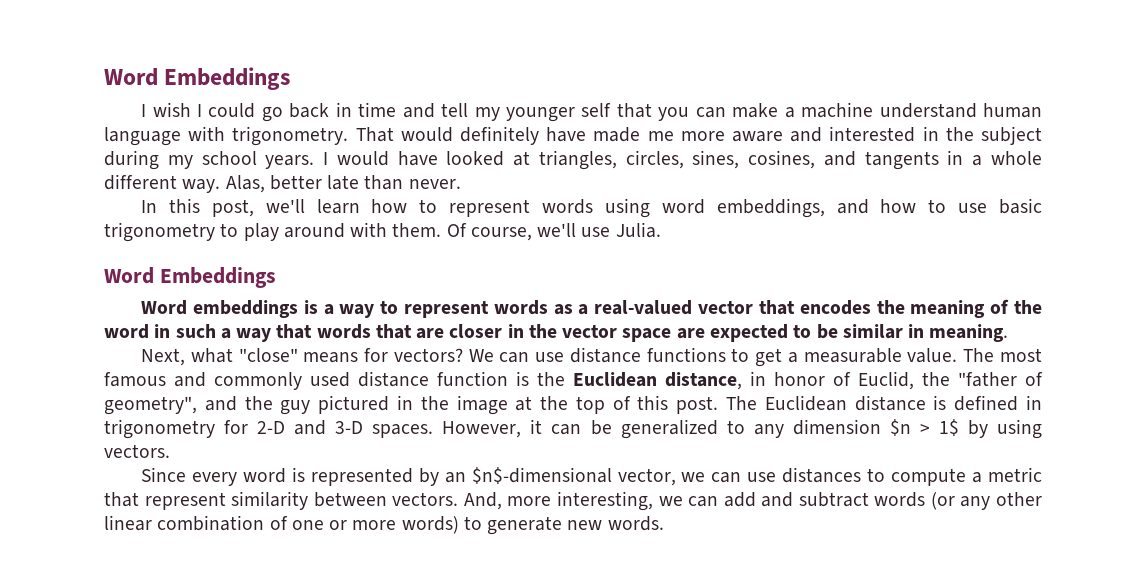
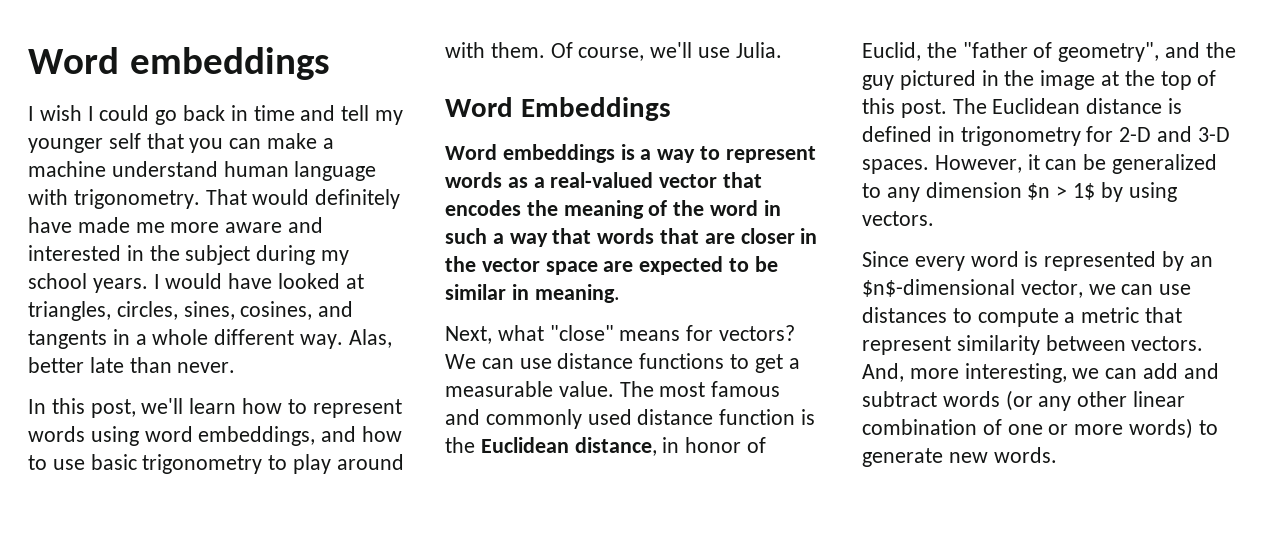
[104,67,291,90] Word Embeddings -> [28,47,330,80] Word embeddings

